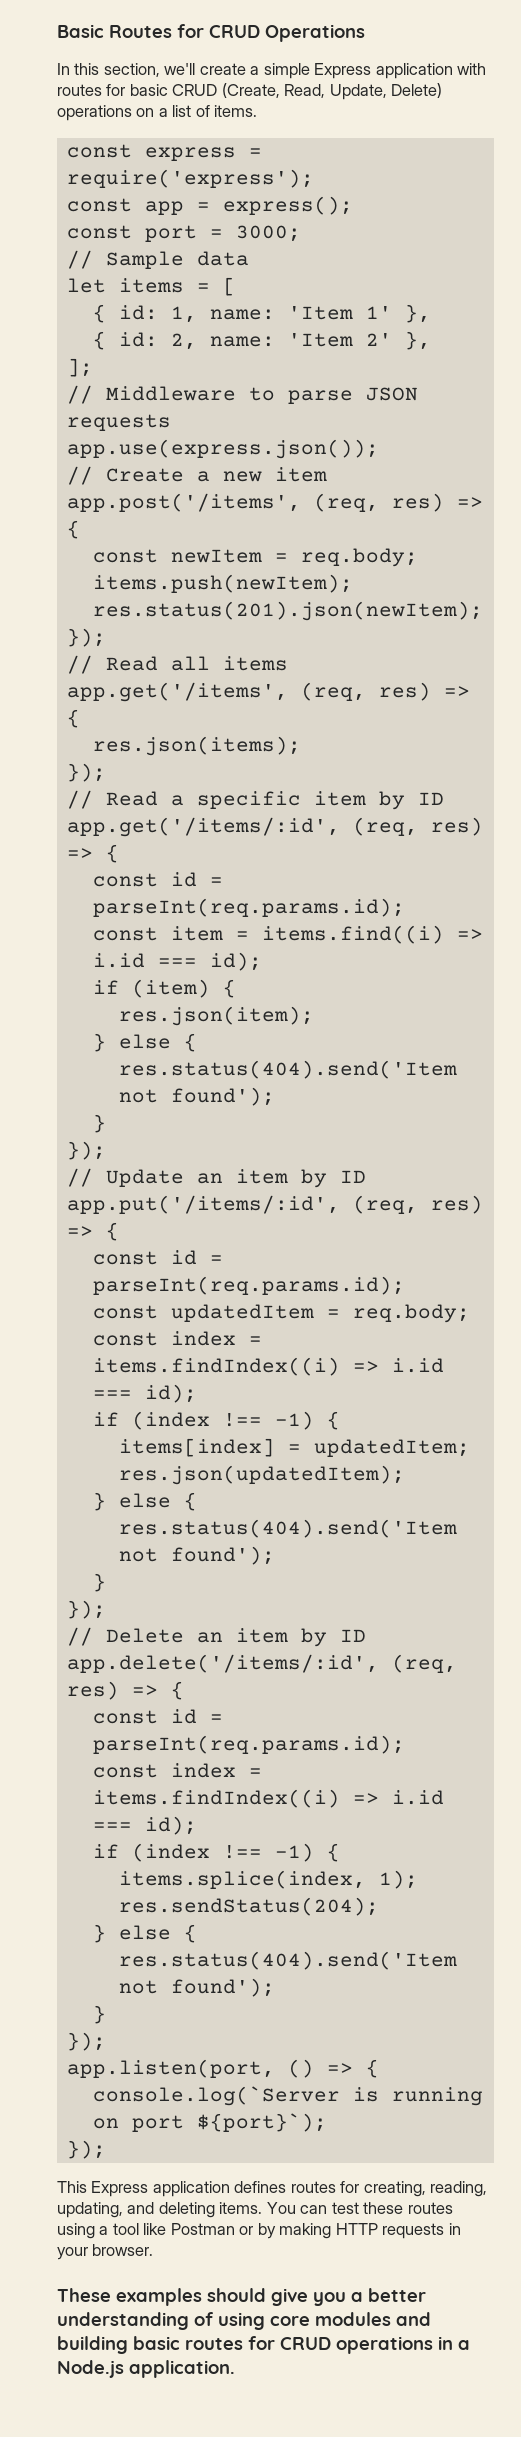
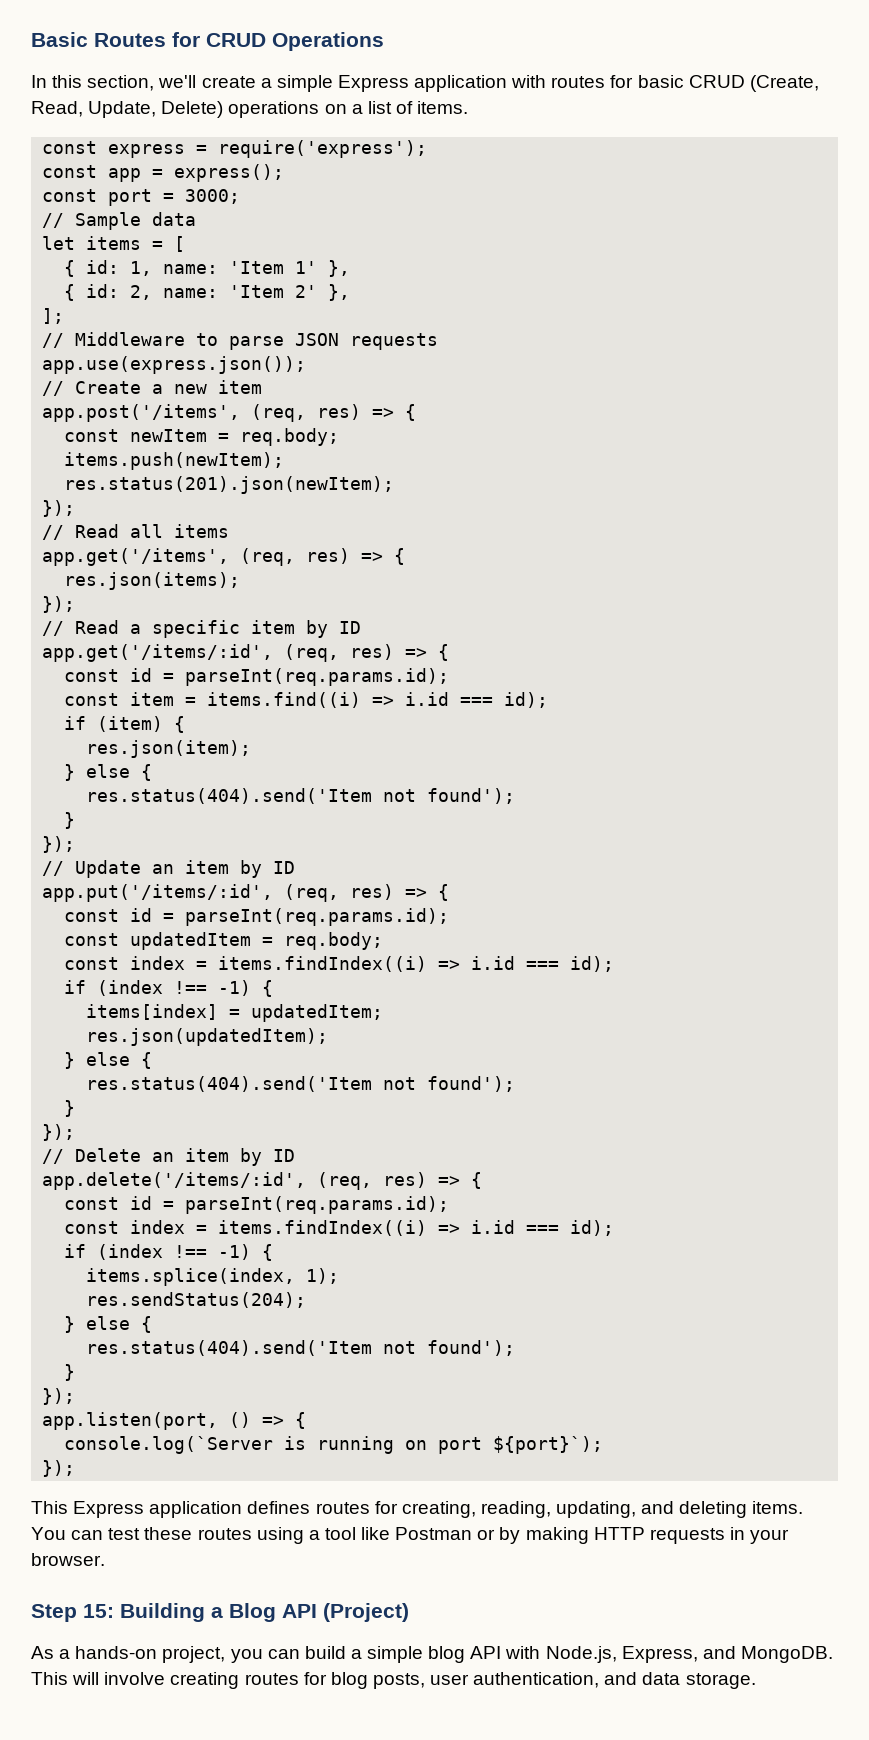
[57,2288,426,2306] [57,2312,431,2330] [57,2336,470,2354] [57,2360,235,2378] These examples should give you a better understanding of using core modules and building basic routes for CRUD operations in a Node.js application. -> [31,1603,409,1622] [31,1646,833,1663] [31,1672,756,1689] Step 15: Building a Blog API (Project) // As a hands-on project, you can build a simple blog API with Node.js, Express, and MongoDB. This will involve creating routes for blog posts, user authentication, and data storage.

